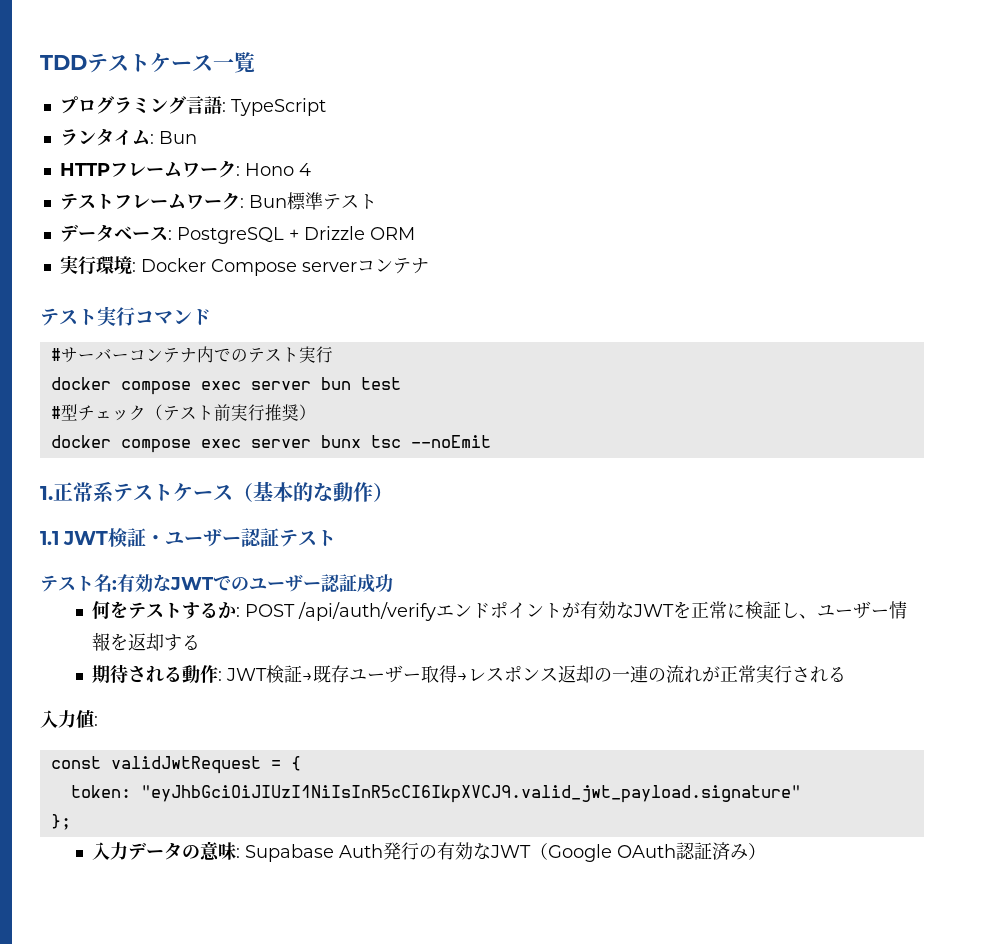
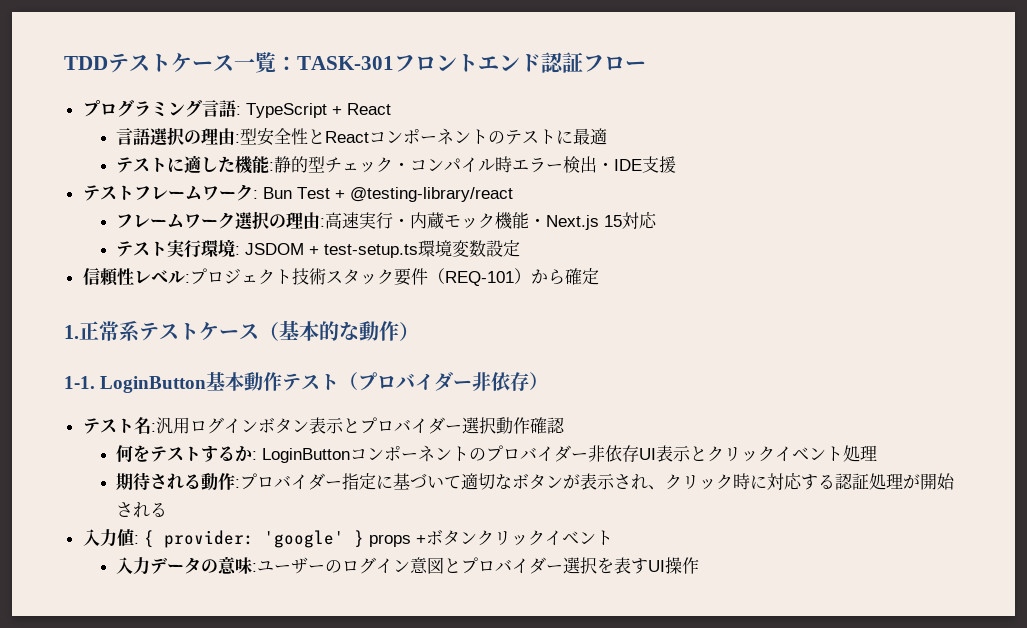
(255, 62) none -> [276,52,646,73] ：TASK-301フロントエンド認証フロー
[59,128,197,146] [59,160,311,178] // ランタイム: Bun // HTTPフレームワーク: Hono 4 -> [331,103,391,115] [115,127,607,146] [115,155,676,174] + React // 言語選択の理由:型安全性とReactコンポーネントのテストに最適 // テストに適した機能:静的型チェック・コンパイル時エラー検出・IDE支援
[286,192,377,210] [59,224,415,244] [59,256,429,276] [40,306,211,326] [50,346,333,363] [50,377,401,395] [50,404,316,421] [50,435,491,453] 標準テスト // データベース: PostgreSQL + Drizzle ORM // 実行環境: Docker Compose serverコンテナ // テスト実行コマンド // #サーバーコンテナ内でのテスト実行 // docker compose exec server bun test // #型チェック（テスト前実行推奨） // docker compose exec server bunx tsc --noEmit -> [296,187,513,202] [115,211,657,230] [115,239,520,258] [82,268,599,286] Test + @testing-library/react // フレームワーク選択の理由:高速実行・内蔵モック機能・Next.js 15対応 // テスト実行環境: JSDOM + test-setup.ts環境変数設定 // 信頼性レベル:プロジェクト技術スタック要件（REQ-101）から確定
[40,528,337,547] [40,574,393,593] 1.1 JWT検証・ユーザー認証テスト // テスト名:有効なJWTでのユーザー認証成功 -> [64,372,549,393] [82,417,565,434] 1-1. LoginButton基本動作テスト（プロバイダー非依存） // テスト名:汎用ログインボタン表示とプロバイダー選択動作確認
[244,601,907,621] [91,632,200,651] POST /api/auth/verifyエンドポイントが有効なJWTを正常に検証し、ユーザー情報を返却する -> [261,445,877,463] LoginButtonコンポーネントのプロバイダー非依存UI表示とクリックイベント処理
[225,665,846,683] [40,710,98,728] [50,756,301,774] [70,785,801,803] [50,814,71,830] JWT検証→既存ユーザー取得→レスポンス返却の一連の流れが正常実行される // 入力値: // const validJwtRequest = { // token: "eyJhbGciOiJIUzI1NiIsInR5cCI6IkpXVCJ9.valid_jwt_payload.signature" // }; -> [239,473,955,490] [115,502,167,518] [82,529,613,548] プロバイダー指定に基づいて適切なボタンが表示され、クリック時に対応する認証処理が開始される // 入力値: { provider: 'google' } props +ボタンクリックイベント
[244,842,766,862] Supabase Auth発行の有効なJWT（Google OAuth認証済み） -> [256,557,699,574] ユーザーのログイン意図とプロバイダー選択を表すUI操作

